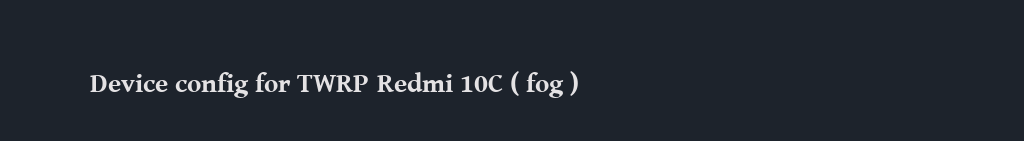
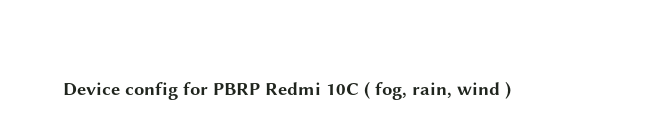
[297,75,370,92] TWRP -> [213,83,260,95] PBRP
[526,72,565,98] fog -> [375,82,500,100] fog, rain, wind

